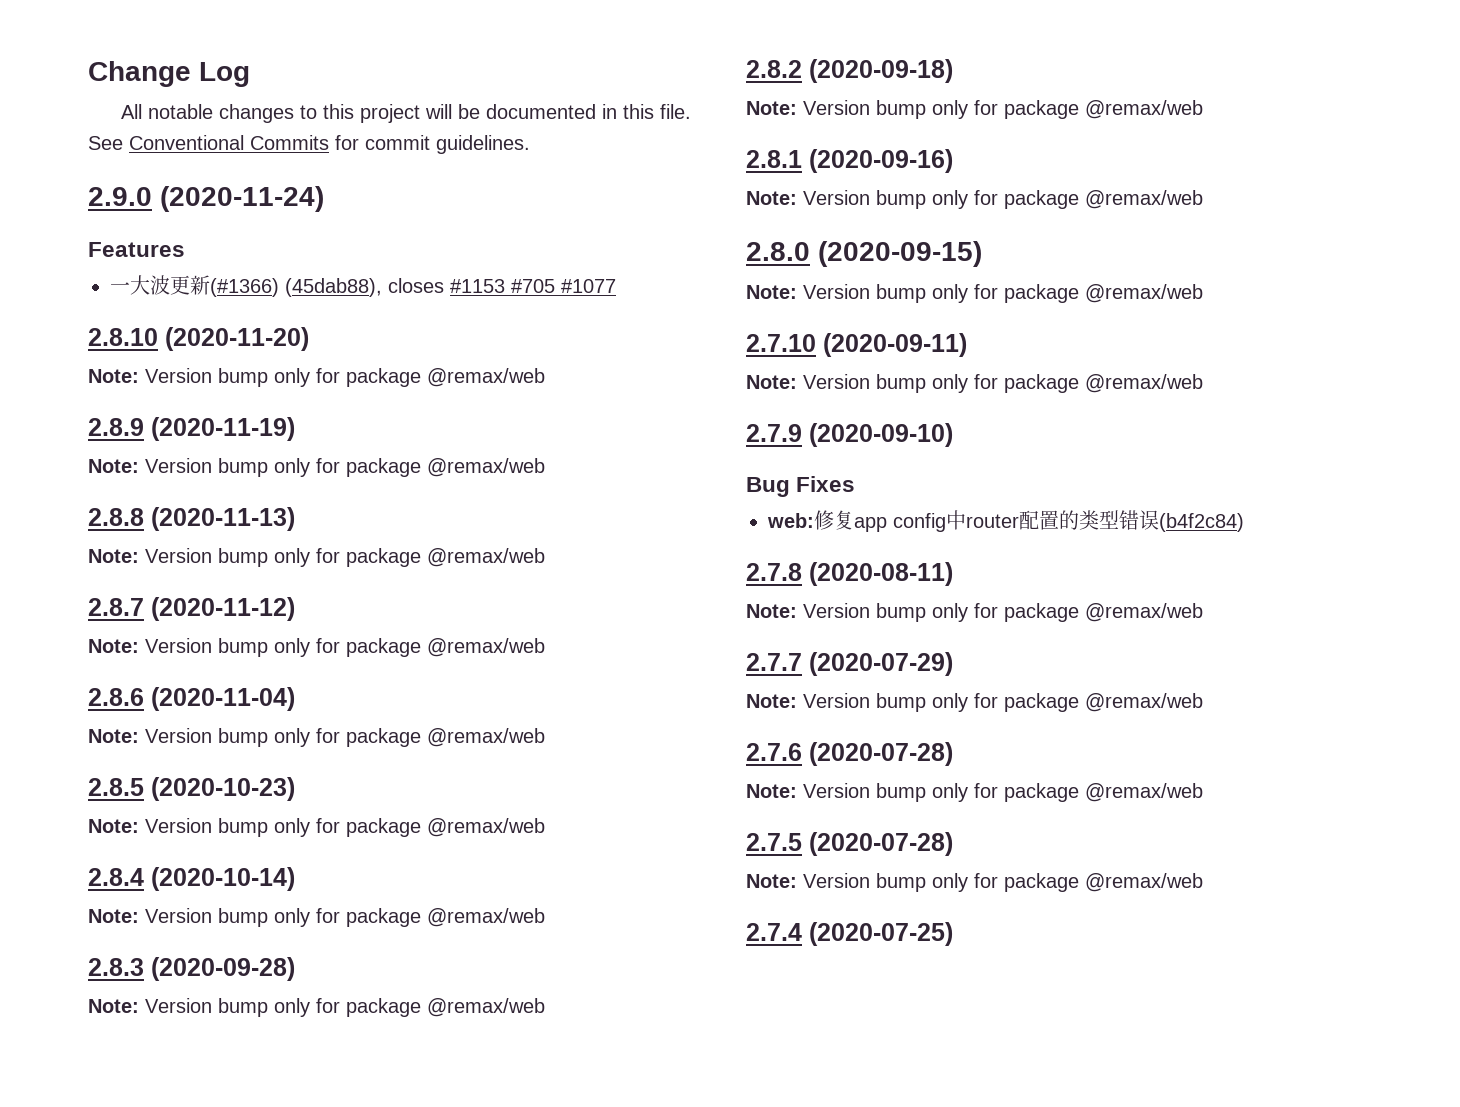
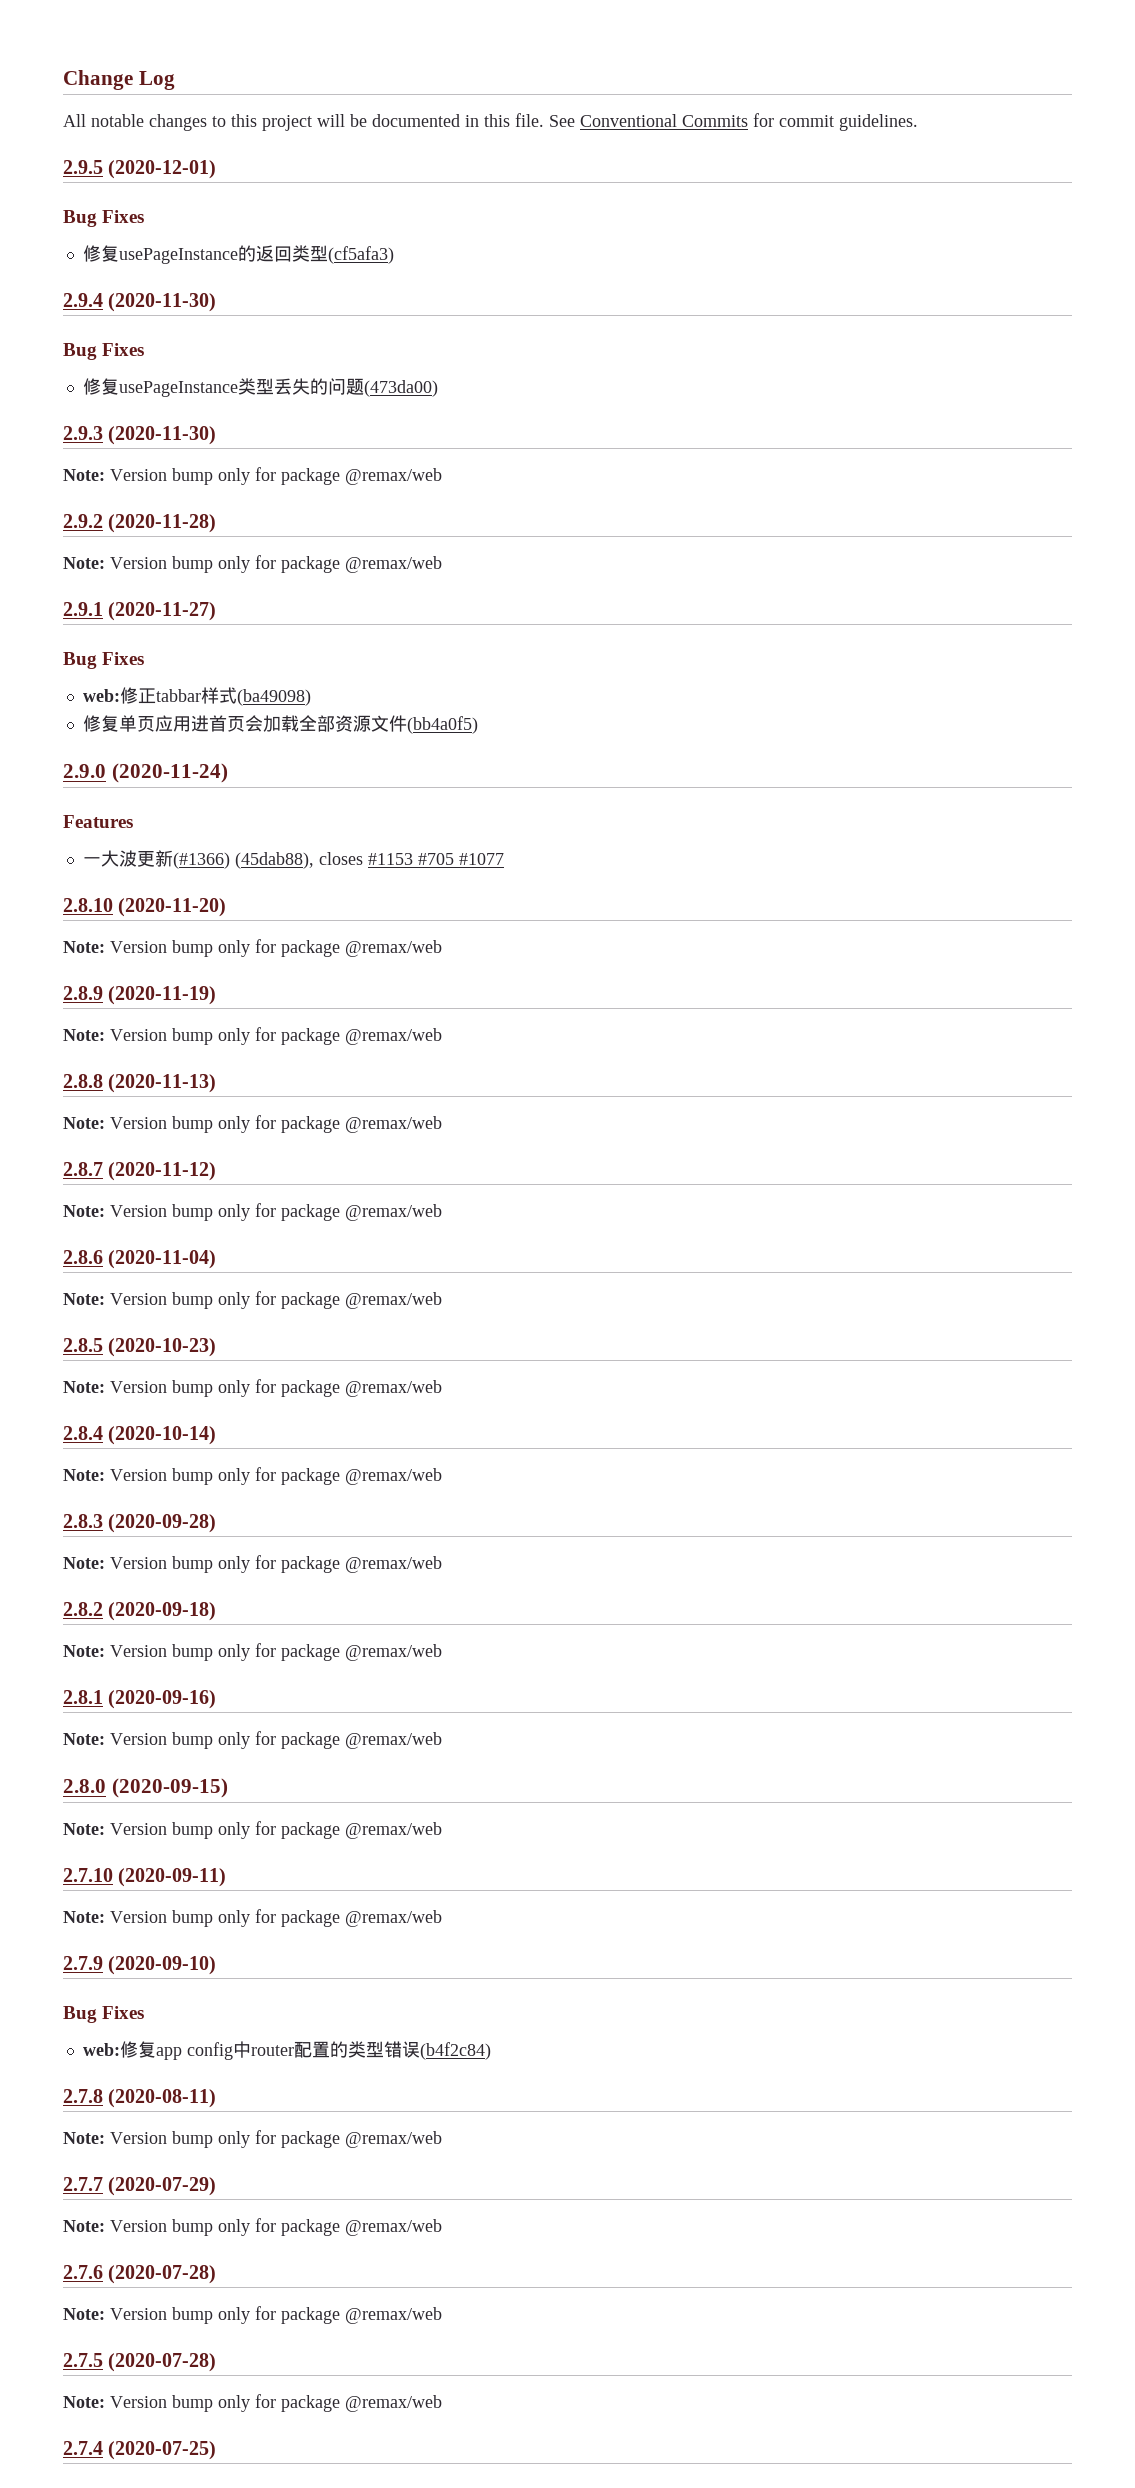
(530, 144) none -> [63,160,217,179] [63,210,145,227] [82,245,394,264] [63,293,217,312] [63,343,145,360] [82,378,438,397] [63,426,217,445] [63,467,442,485] [63,514,217,533] [63,555,442,573] [63,602,217,621] [63,652,145,669] [82,687,311,706] [82,715,478,734] // 2.9.5 (2020-12-01) // Bug Fixes // 修复usePageInstance的返回类型(cf5afa3) // 2.9.4 (2020-11-30) // Bug Fixes // 修复usePageInstance类型丢失的问题(473da00) // 2.9.3 (2020-11-30) // Note: Version bump only for package @remax/web // 2.9.2 (2020-11-28) // Note: Version bump only for package @remax/web // 2.9.1 (2020-11-27) // Bug Fixes // web:修正tabbar样式(ba49098) // 修复单页应用进首页会加载全部资源文件(bb4a0f5)

